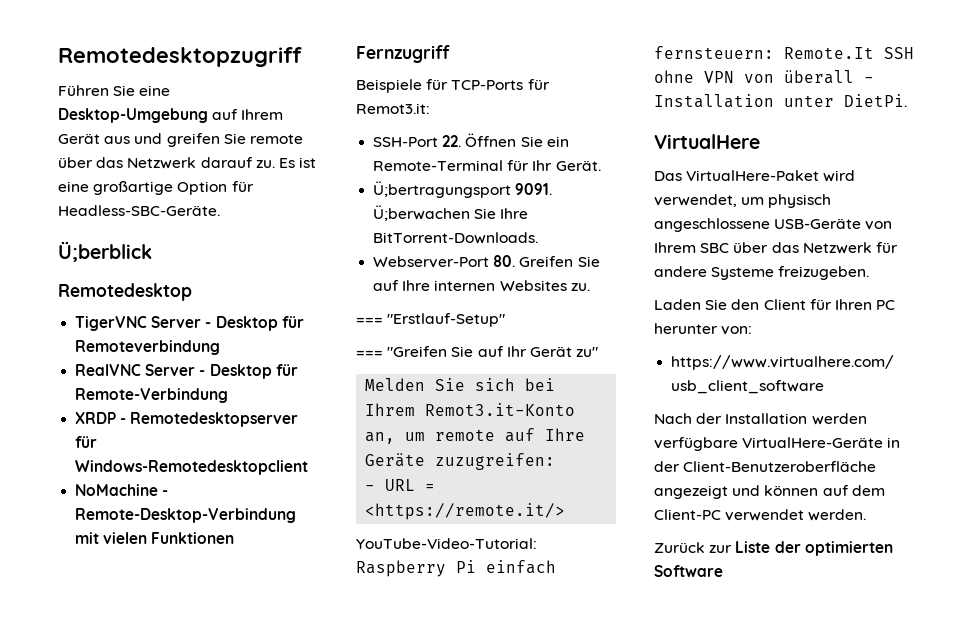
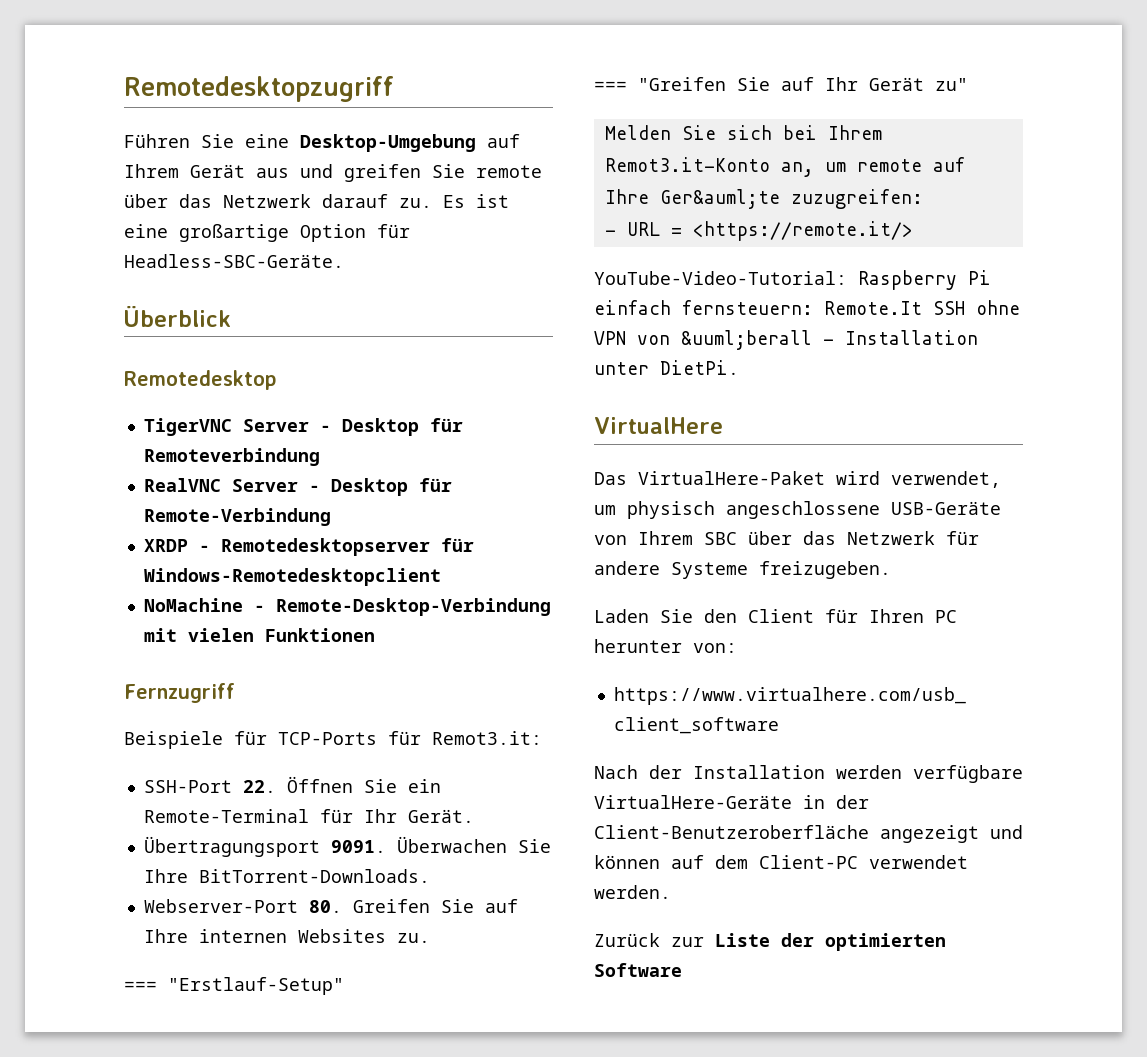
[58,241,152,262] Ü;berblick -> [124,306,231,327] Überblick
[373,181,553,198] [373,205,471,221] Ü;bertragungsport 9091. Ü;berwachen -> [143,836,507,857] Übertragungsport 9091. Überwachen
[365,453,426,467] Geräte -> [659,189,780,209] Ger&auml;te
[784,70,854,84] überall -> [681,330,812,350] &uuml;berall

